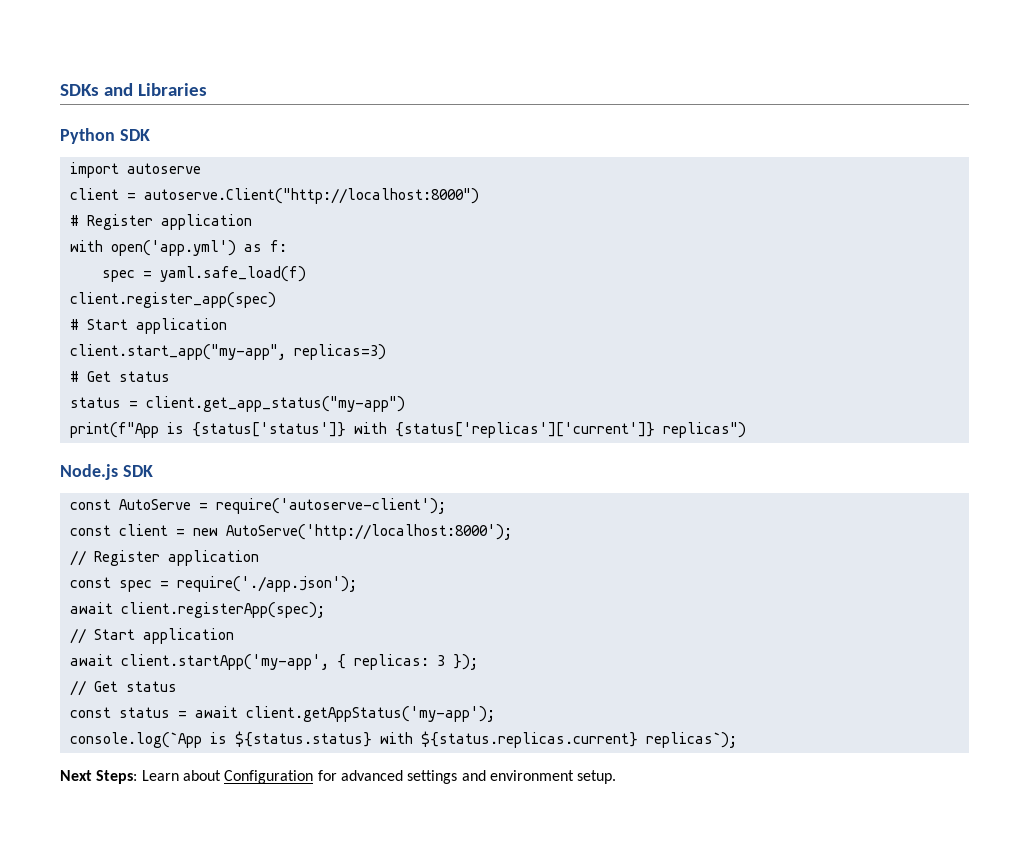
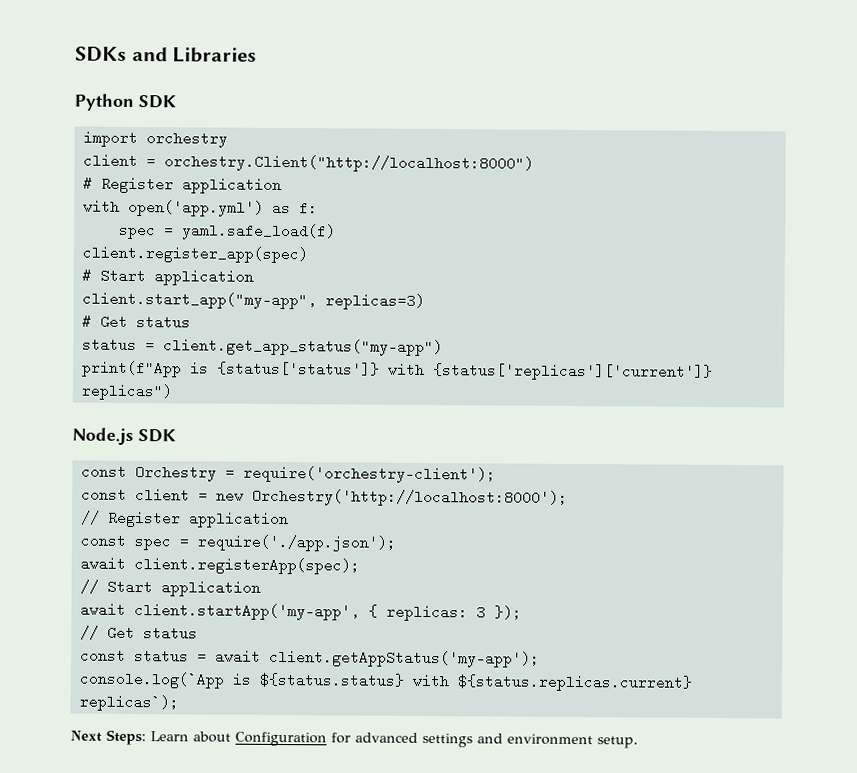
[126,163,201,174] [69,188,479,204] autoserve // client = autoserve.Client("http://localhost:8000") -> [145,131,228,148] [82,153,534,173] orchestry // client = orchestry.Client("http://localhost:8000")
[118,498,446,514] AutoServe = require('autoserve-client'); -> [134,465,496,484] Orchestry = require('orchestry-client');
[225,524,512,540] AutoServe('http://localhost:8000'); -> [251,488,568,507] Orchestry('http://localhost:8000');

